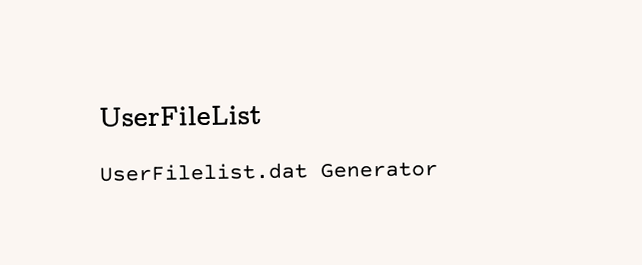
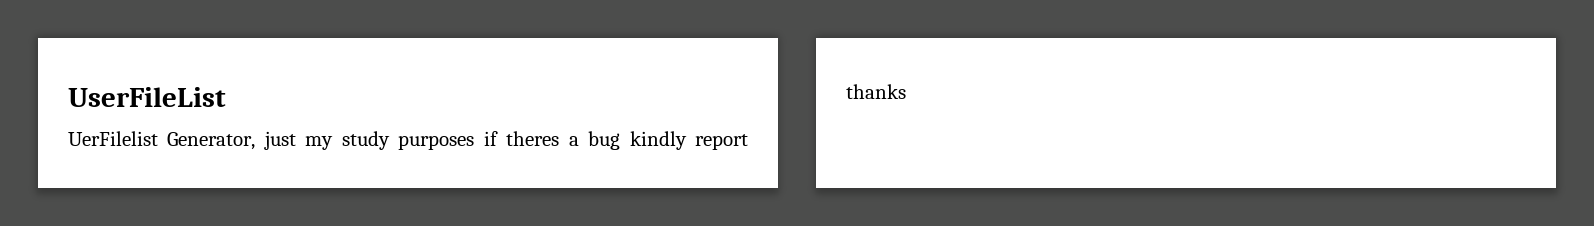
[99,161,438,182] UserFilelist.dat Generator -> [68,131,748,150] [846,84,906,99] UerFilelist Generator, just my study purposes if theres a bug kindly report thanks

